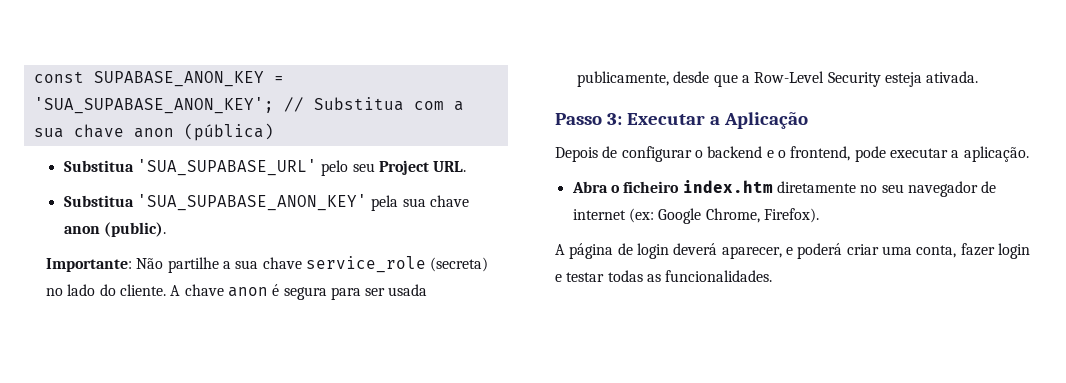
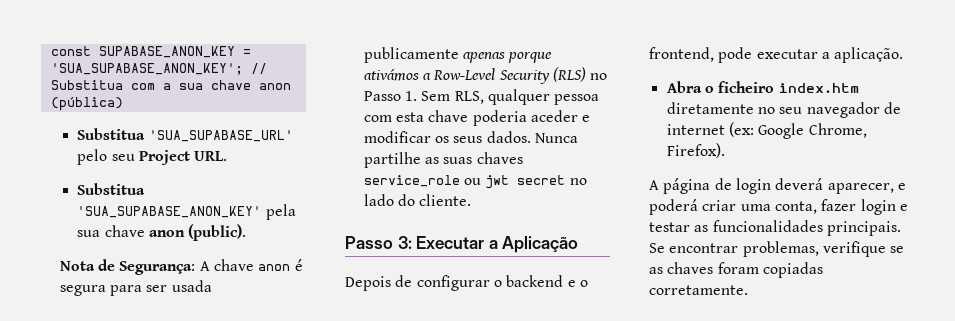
[45,256,489,273] [45,284,166,296] Importante: Não partilhe a sua chave service_role (secreta) no lado do cliente. -> [59,259,196,275] Nota de Segurança:
[576,71,979,87] publicamente, desde que a Row-Level Security esteja ativada. -> [363,47,553,63] [363,67,608,84] [363,89,600,105] [363,110,591,126] [363,131,578,143] [363,152,523,168] [363,175,587,189] [363,194,472,206] publicamente apenas porque ativámos a Row-Level Security (RLS) no Passo 1. Sem RLS, qualquer pessoa com esta chave poderia aceder e modificar os seus dados. Nunca partilhe as suas chaves service_role ou jwt secret no lado do cliente.
[607,270,773,282] todas as funcionalidades. -> [694,220,901,236] [649,241,905,257] [649,262,823,278] [649,285,748,295] as funcionalidades principais. Se encontrar problemas, verifique se as chaves foram copiadas corretamente.

